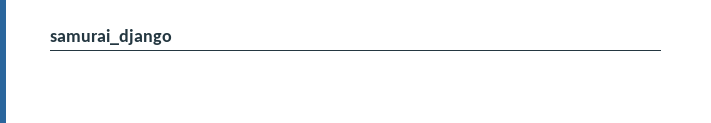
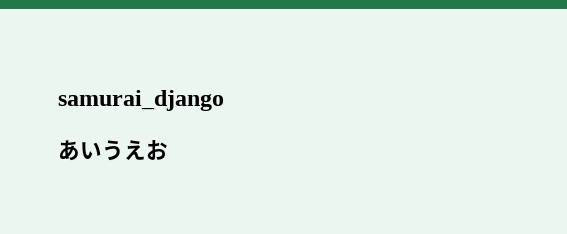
(172, 37) none -> [58,140,168,161] // あいうえお

